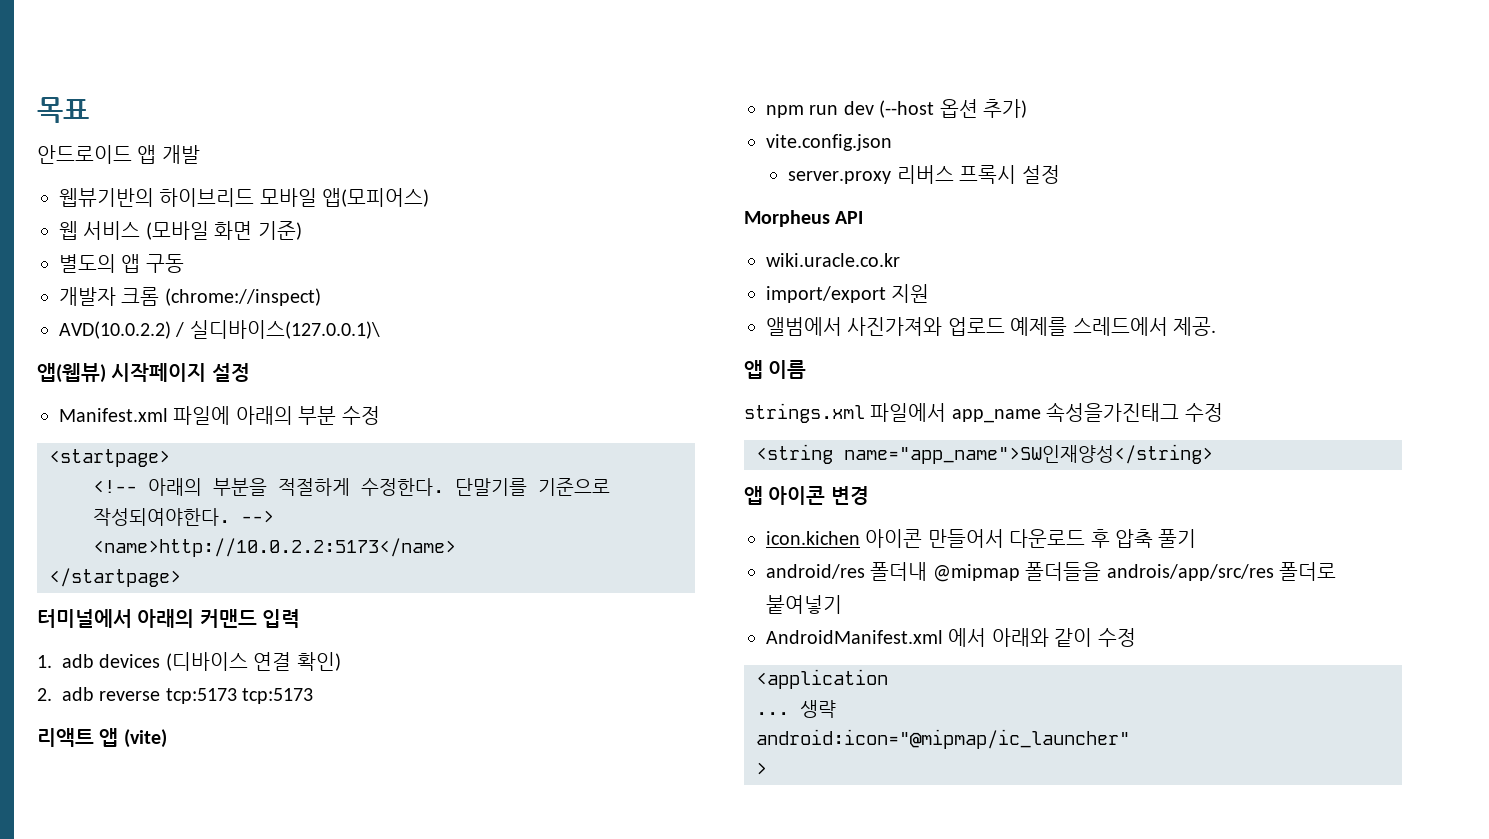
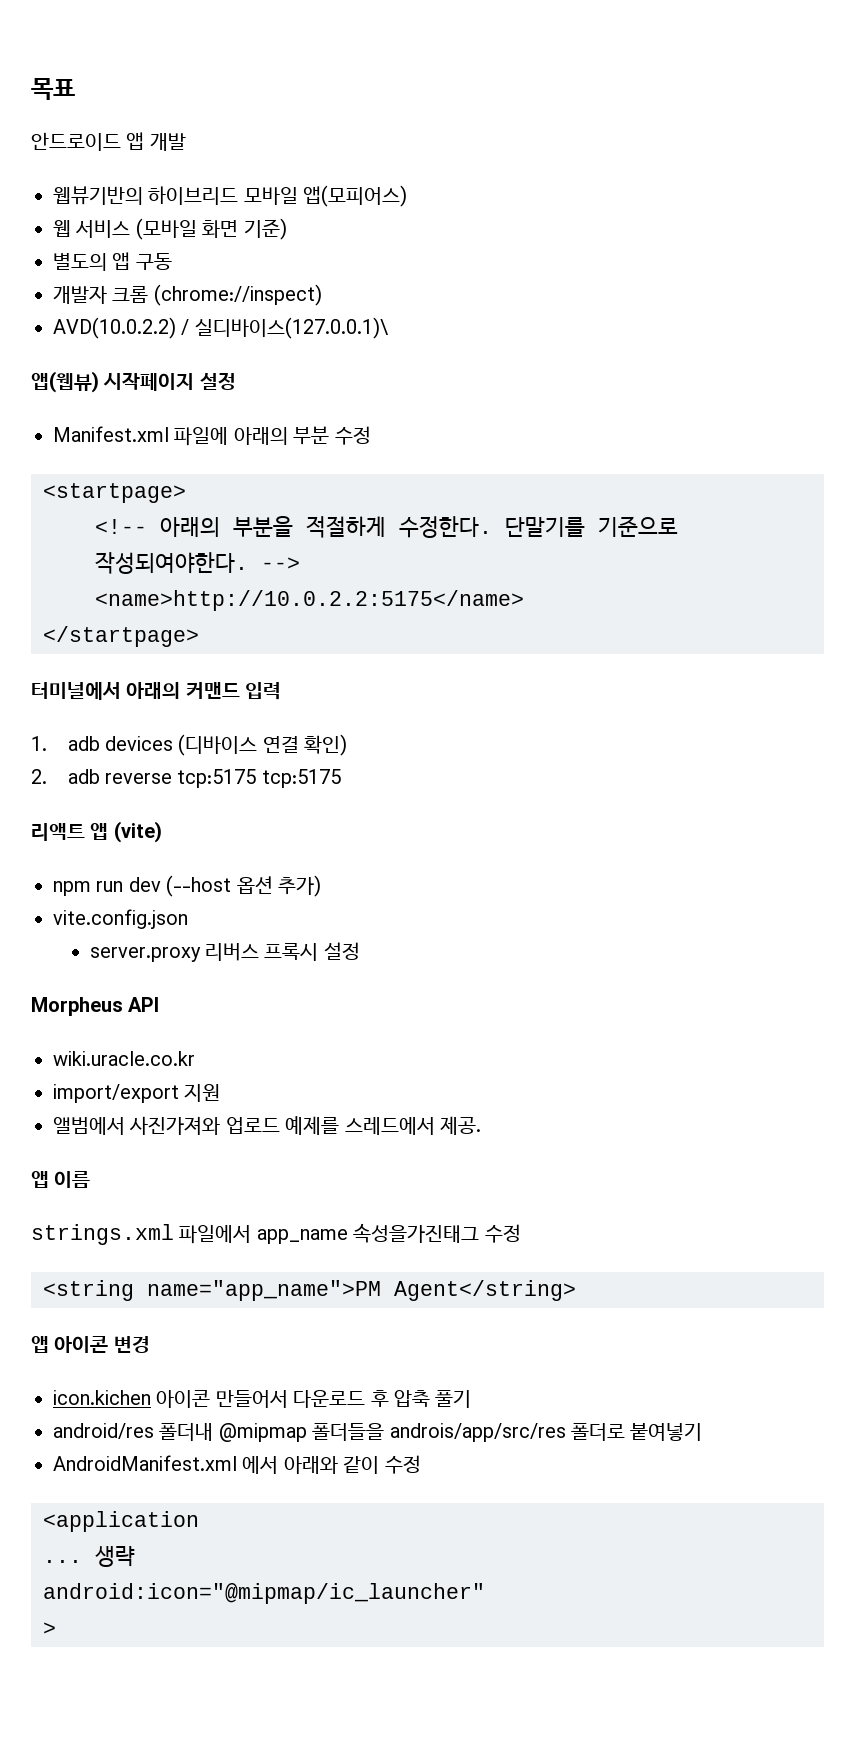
[93,538,456,557] <name>http://10.0.2.2:5173</name> -> [95,590,524,611] <name>http://10.0.2.2:5175</name>
[165,688,314,704] tcp:5173 tcp:5173 -> [177,769,341,788] tcp:5175 tcp:5175
[844,444,1213,464] name="app_name">SW인재양성</string> -> [147,1280,576,1301] name="app_name">PM Agent</string>

